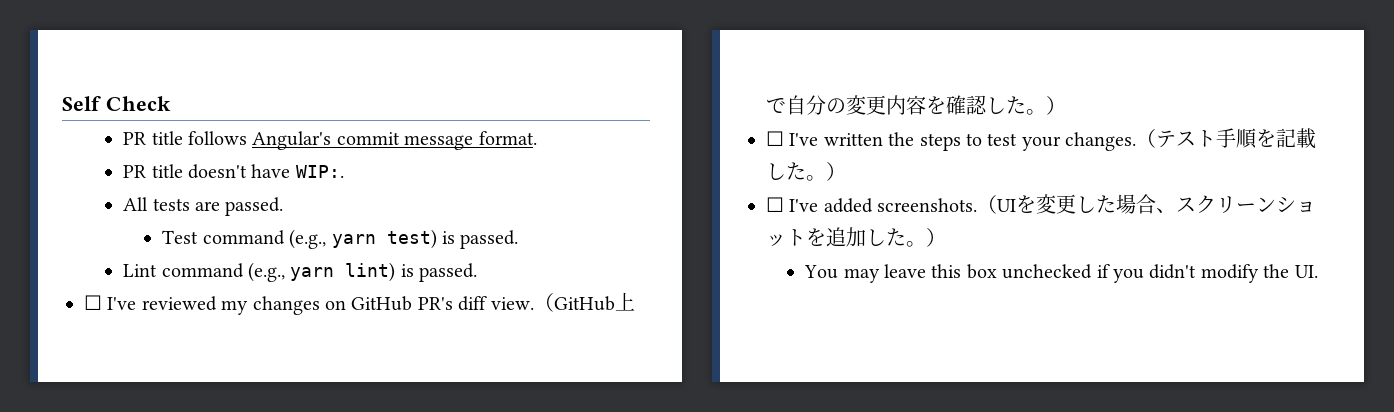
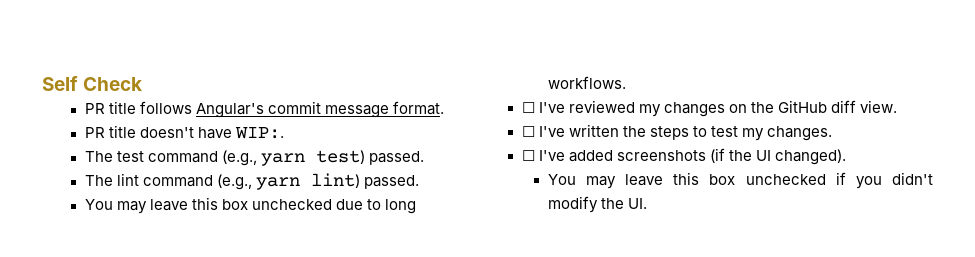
[123,197,284,216] [162,230,199,244] All tests are passed. // Test -> [84,151,145,162] The test
[441,230,519,249] [123,264,158,277] is passed. // Lint -> [369,151,425,165] [84,173,140,186] passed. // The lint
[400,263,478,282] is passed. -> [364,175,420,189] [84,197,417,214] [547,76,626,89] passed. // You may leave this box unchecked due to long workflows.
[351,296,453,311] GitHub PR's -> [750,100,827,113] the GitHub
[533,292,635,312] [766,95,1066,115] （GitHub上で自分の変更内容を確認した。） -> (897, 106) none
[1021,136,1061,151] your -> [741,128,764,141] my
[1136,128,1317,149] [766,162,846,181] [766,194,1317,214] [766,227,946,247] （テスト手順を記載した。） // ☐ I've added screenshots.（UIを変更した場合、スクリーンショットを追加した。） -> [521,148,846,165] // ☐ I've added screenshots (if the UI changed).

